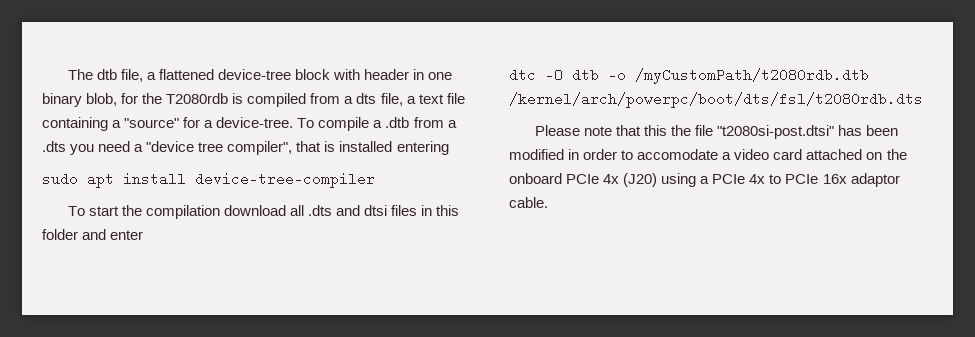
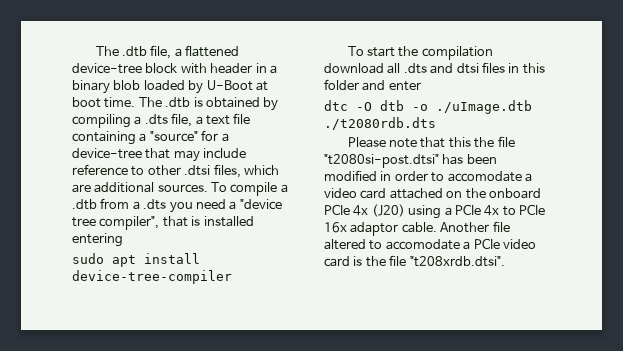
[67,69,117,80] The dtb -> [95,46,148,57] The .dtb
[428,72,453,80] [42,93,377,107] one binary blob, for the T2080rdb is compiled from a dts -> [269,65,277,74] [72,80,268,94] [72,97,279,111] [72,114,168,128] a binary blob loaded by U-Boot at boot time. The .dtb is obtained by compiling a .dts
[216,117,294,128] device-tree. -> [72,148,247,162] [72,164,279,178] [72,182,208,193] device-tree that may include reference to other .dtsi files, which are additional sources.
[635,68,869,84] [509,92,923,108] /myCustomPath/t2080rdb.dtb /kernel/arch/powerpc/boot/dts/fsl/t2080rdb.dts -> [436,100,532,114] [324,117,436,130] ./uImage.dtb ./t2080rdb.dts
(548, 202) none -> [440,221,510,233] [324,238,536,250] [324,255,505,267] Another file altered to accomodate a PCIe video card is the file "t208xrdb.dtsi".

